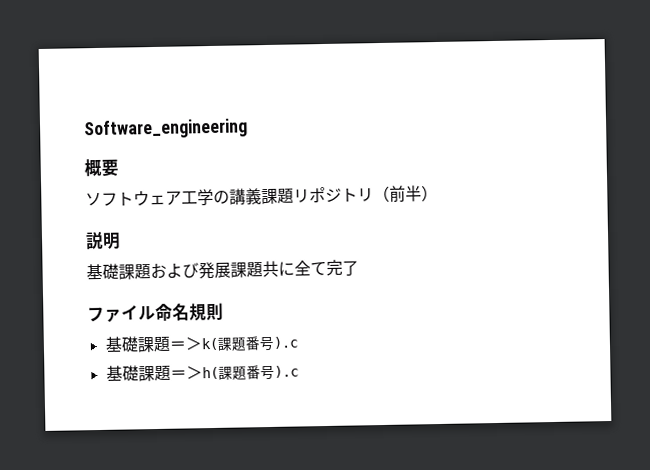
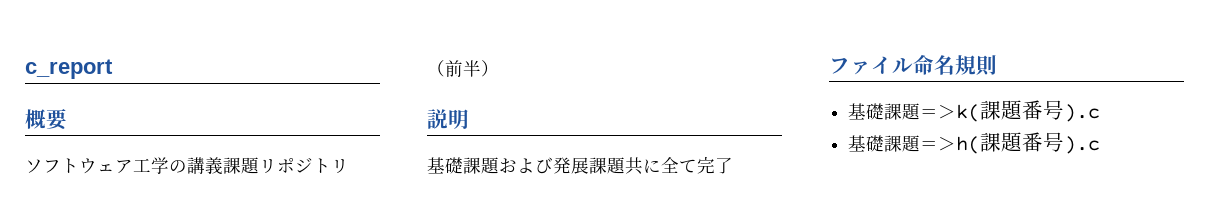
[83,118,248,140] Software_engineering -> [25,59,113,79] c_report

